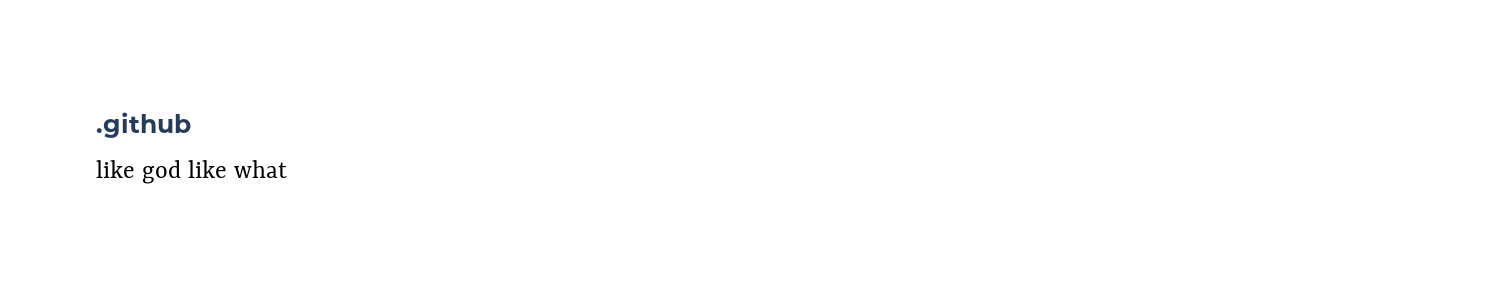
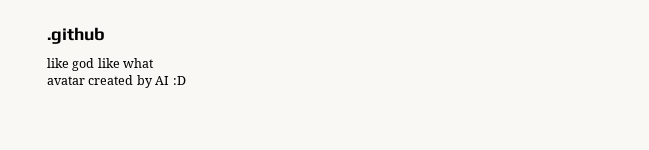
(288, 169) none -> [47,75,186,88] // avatar created by AI :D

